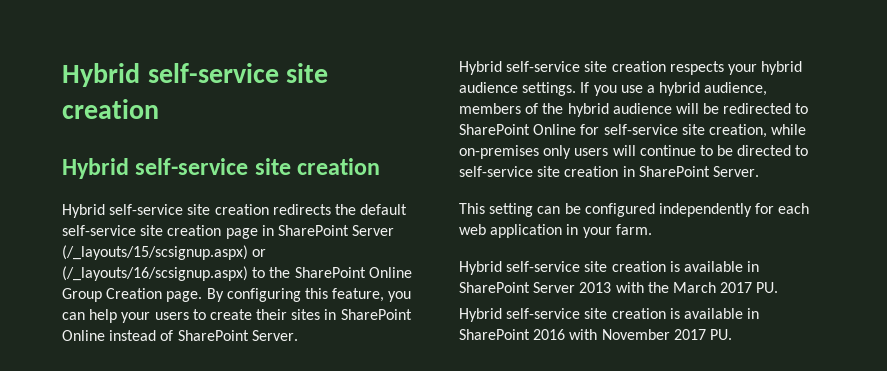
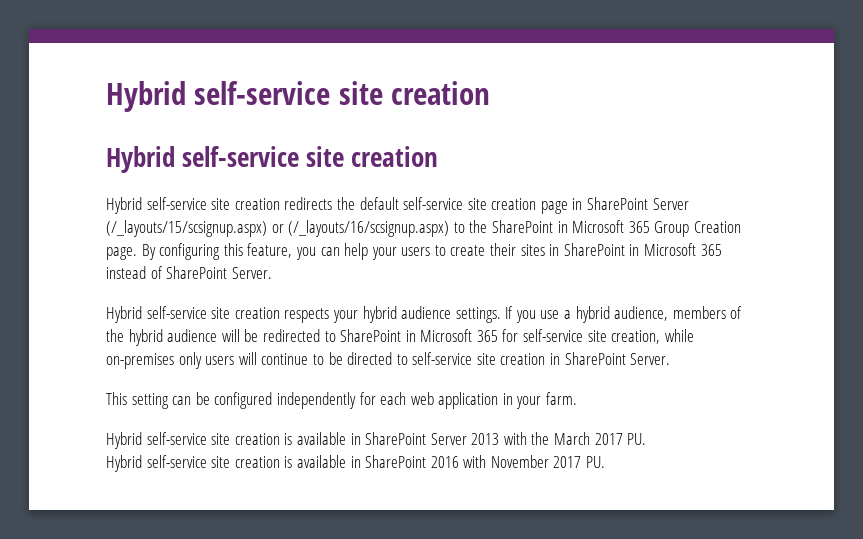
[368,267,412,278] Online -> [557,220,650,233] in Microsoft 365
[62,330,105,341] Online -> [629,243,722,256] in Microsoft 365
[533,124,577,135] Online -> [405,329,498,342] in Microsoft 365

